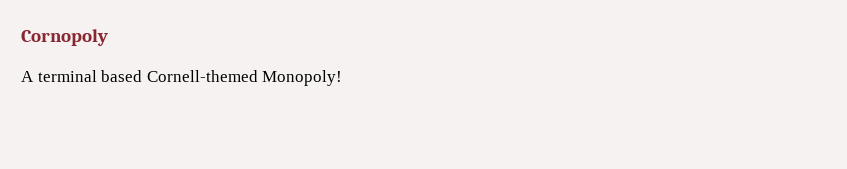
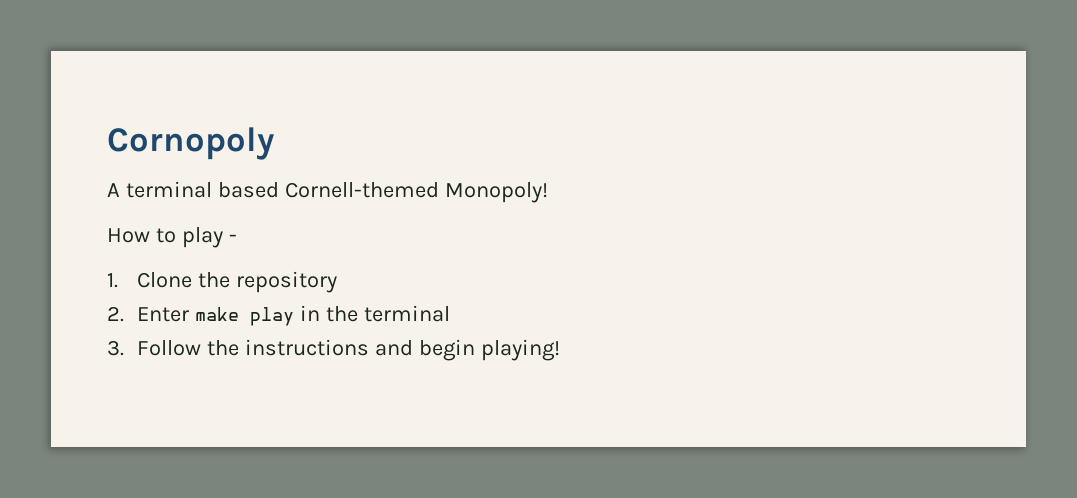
(343, 78) none -> [107,227,237,248] [107,271,338,293] [107,305,451,326] [107,339,561,361] // How to play - // 1. Clone the repository // 2. Enter make play in the terminal // 3. Follow the instructions and begin playing!

